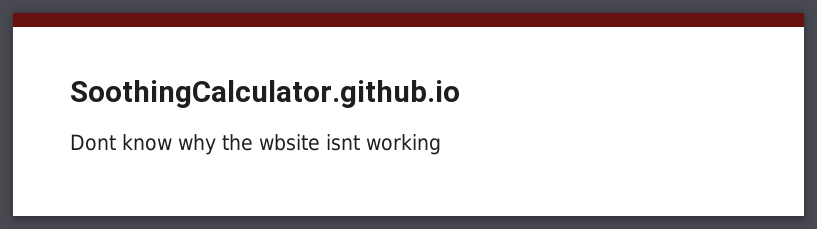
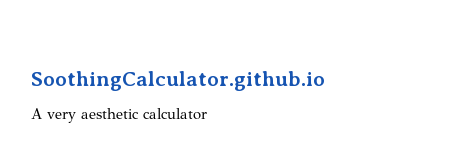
[70,134,441,155] Dont know why the wbsite isnt working -> [31,108,207,123] A very aesthetic calculator

